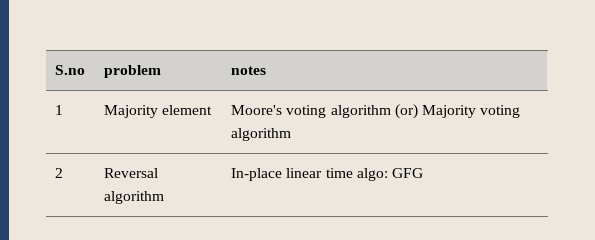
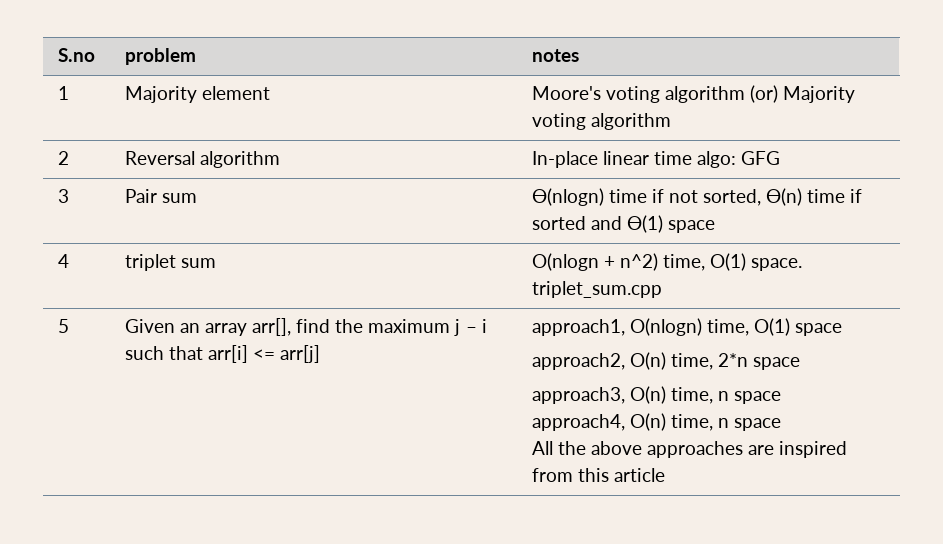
(424, 173) none -> [57,189,69,203] [124,189,197,203] [531,188,863,206] [531,215,715,233] [57,254,69,268] [124,254,216,271] [531,253,803,271] [531,281,662,298] [57,319,69,333] [124,318,487,336] [124,345,321,363] [531,318,843,336] [531,352,801,370] [531,386,782,404] [531,413,782,431] [531,441,848,458] [531,468,665,482] // 3 | Pair sum | ϴ(nlogn) time if not sorted, ϴ(n) time if sorted and ϴ(1) space // 4 | triplet sum | O(nlogn + n^2) time, O(1) space. triplet_sum.cpp // 5 | Given an array arr[], find the maximum j – i such that arr[i] <= arr[j] | approach1, O(nlogn) time, O(1) space // approach2, O(n) time, 2*n space // approach3, O(n) time, n space // approach4, O(n) time, n space // All the above approaches are inspired from this article

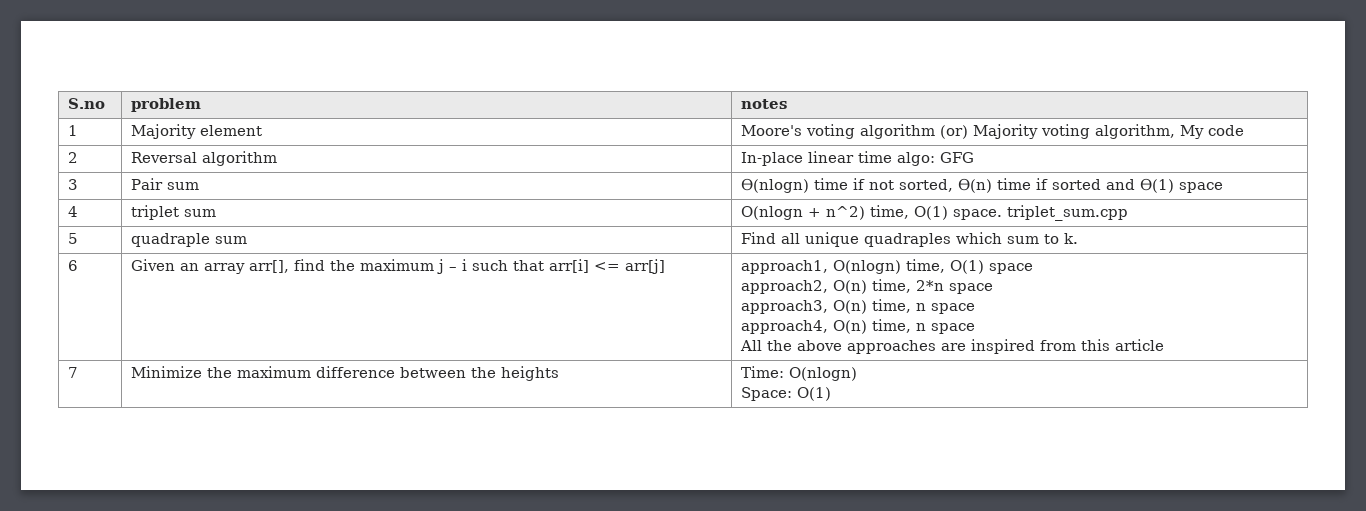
[590,113,671,130] algorithm -> [1094,124,1244,139] algorithm, My code
(69, 326) none -> [130,233,247,247] [740,232,1078,247] [67,260,78,271] | quadraple sum | Find all unique quadraples which sum to k. // 6
(665, 475) none -> [67,367,78,378] [130,366,559,381] [740,366,857,381] [740,387,831,401] // 7 | Minimize the maximum difference between the heights | Time: O(nlogn) // Space: O(1)

